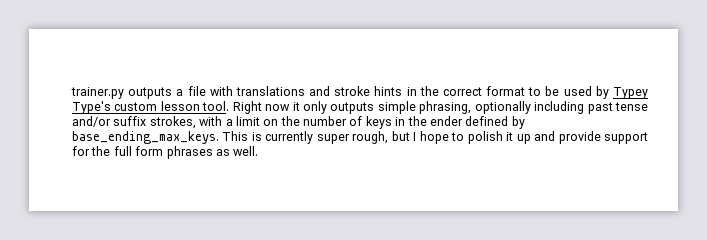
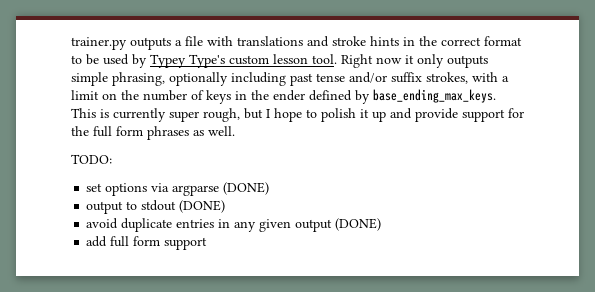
(259, 151) none -> [71,154,112,164] [86,182,270,196] [86,200,226,214] [86,218,382,232] [86,236,208,250] // TODO: // set options via argparse (DONE) // output to stdout (DONE) // avoid duplicate entries in any given output (DONE) // add full form support

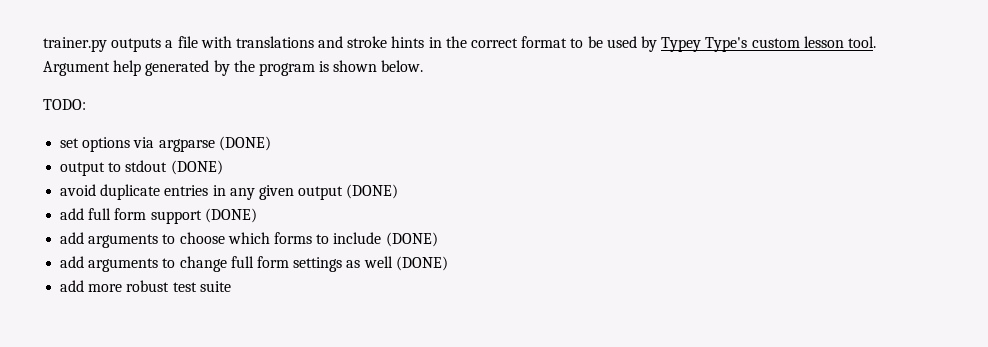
[341,54,488,68] [71,72,509,86] [71,89,496,104] [71,108,524,122] [71,126,235,140] Right now it only outputs simple phrasing, optionally including past tense and/or suffix strokes, with a limit on the number of keys in the ender defined by base_ending_max_keys. This is currently super rough, but I hope to polish it up and provide support for the full form phrases as well. -> [43,60,424,76] Argument help generated by the program is shown below.
(208, 243) none -> [204,208,257,223] [60,232,438,248] [60,256,448,272] [60,280,231,292] (DONE) // add arguments to choose which forms to include (DONE) // add arguments to change full form settings as well (DONE) // add more robust test suite

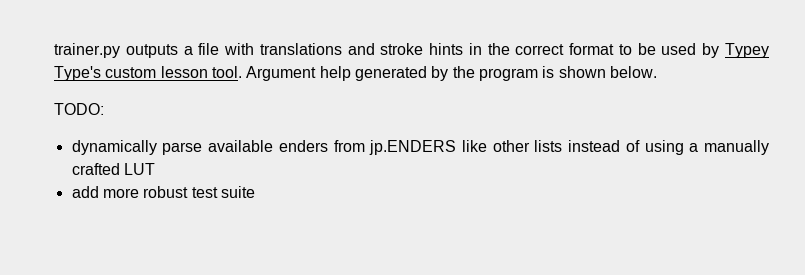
[60,136,271,152] [60,160,223,176] [60,184,399,200] [60,208,257,224] [60,232,438,248] [60,256,448,272] set options via argparse (DONE) // output to stdout (DONE) // avoid duplicate entries in any given output (DONE) // add full form support (DONE) // add arguments to choose which forms to include (DONE) // add arguments to change full form settings as well (DONE) -> [71,140,770,155] [71,163,155,175] dynamically parse available enders from jp.ENDERS like other lists instead of using a manually crafted LUT

